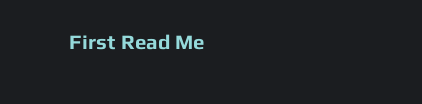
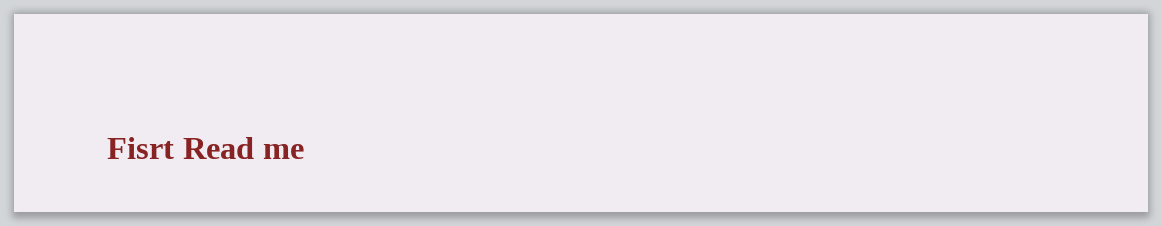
[69,34,205,50] First Read Me -> [107,137,304,159] Fisrt Read me

